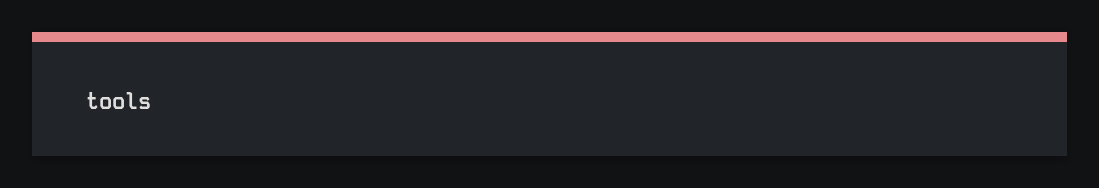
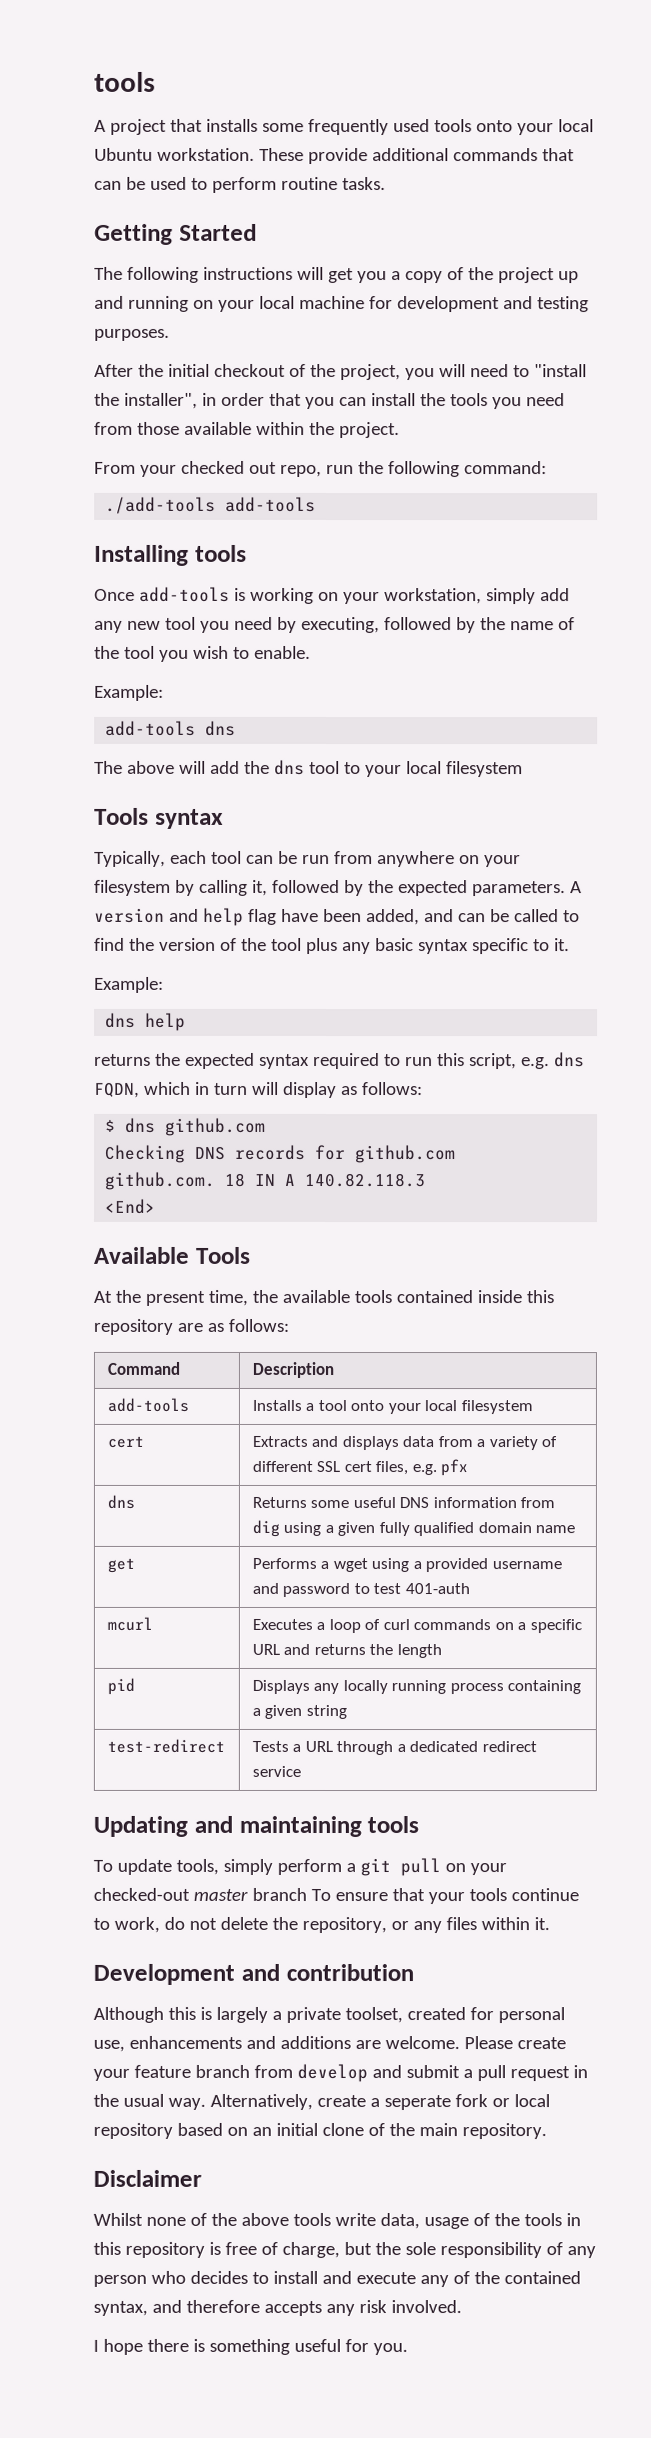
[86,92,151,109] tools -> [94,71,156,92] [94,118,594,136] [94,147,575,165] [94,176,386,193] [94,223,257,245] [94,266,579,284] [94,295,589,313] [94,328,170,341] [94,363,587,381] [94,392,565,410] [94,421,400,439] [94,460,547,478] [105,496,317,514] [94,544,247,566] [94,586,570,605] [94,616,575,634] [94,645,311,662] [94,684,164,701] [105,720,237,736] [94,759,523,778] [94,807,224,829] [94,850,521,868] [94,879,582,897] [94,907,580,926] [94,937,570,955] [94,976,164,993] [105,1012,187,1031] [94,1052,585,1070] [94,1081,423,1099] [105,1117,267,1136] [105,1144,457,1164] [105,1171,427,1190] [105,1198,157,1214] [93,1246,250,1264] [93,1289,554,1306] [93,1318,289,1335] [106,1361,180,1375] [251,1361,334,1379] [106,1397,189,1412] [251,1399,533,1415] [106,1435,144,1448] [251,1435,558,1451] [251,1459,469,1477] [106,1494,135,1509] [251,1496,556,1509] [251,1519,576,1537] [106,1557,135,1573] [251,1557,562,1573] [251,1582,470,1598] [106,1616,153,1631] [251,1618,582,1634] [251,1643,442,1659] [106,1677,135,1695] [251,1679,582,1695] [251,1704,347,1720] [106,1738,225,1753] [251,1740,537,1756] [251,1765,301,1777] [93,1815,420,1838] [93,1858,507,1877] [93,1887,579,1905] [93,1916,550,1934] [93,1963,414,1985] [93,2006,565,2024] [93,2035,566,2052] [93,2063,588,2083] [93,2093,550,2111] [93,2122,547,2140] [93,2169,202,2187] [93,2212,581,2230] [93,2241,596,2259] [93,2270,581,2288] [93,2299,462,2317] [93,2338,408,2356] tools // A project that installs some frequently used tools onto your local Ubuntu workstation. These provide additional commands that can be used to perform routine tasks. // Getting Started // The following instructions will get you a copy of the project up and running on your local machine for development and testing purposes. // After the initial checkout of the project, you will need to "install the installer", in order that you can install the tools you need from those available within the project. // From your checked out repo, run the following command: // ./add-tools add-tools // Installing tools // Once add-tools is working on your workstation, simply add any new tool you need by executing, followed by the name of the tool you wish to enable. // Example: // add-tools dns // The above will add the dns tool to your local filesystem // Tools syntax // Typically, each tool can be run from anywhere on your filesystem by calling it, followed by the expected parameters. A version and help flag have been added, and can be called to find the version of the tool plus any basic syntax specific to it. // Example: // dns help // returns the expected syntax required to run this script, e.g. dns FQDN, which in turn will display as follows: // $ dns github.com // Checking DNS records for github.com // github.com. 18 IN A 140.82.118.3 // <End> // Available Tools // At the present time, the available tools contained inside this repository are as follows: // Command | Description // add-tools | Installs a tool onto your local filesystem // cert | Extracts and displays data from a variety of different SSL cert files, e.g. pfx // dns | Returns some useful DNS information from dig using a given fully qualified domain name // get | Performs a wget using a provided username and password to test 401-auth // mcurl | Executes a loop of curl commands on a specific URL and returns the length // pid | Displays any locally running process containing a given string // test-redirect | Tests a URL through a dedicated redirect service // Updating and maintaining tools // To update tools, simply perform a git pull on your checked-out master branch To ensure that your tools continue to work, do not delete the repository, or any files within it. // Development and contribution // Although this is largely a private toolset, created for personal use, enhancements and additions are welcome. Please create your feature branch from develop and submit a pull request in the usual way. Alternatively, create a seperate fork or local repository based on an initial clone of the main repository. // Disclaimer // Whilst none of the above tools write data, usage of the tools in this repository is free of charge, but the sole responsibility of any person who decides to install and execute any of the contained syntax, and therefore accepts any risk involved. // I hope there is something useful for you.

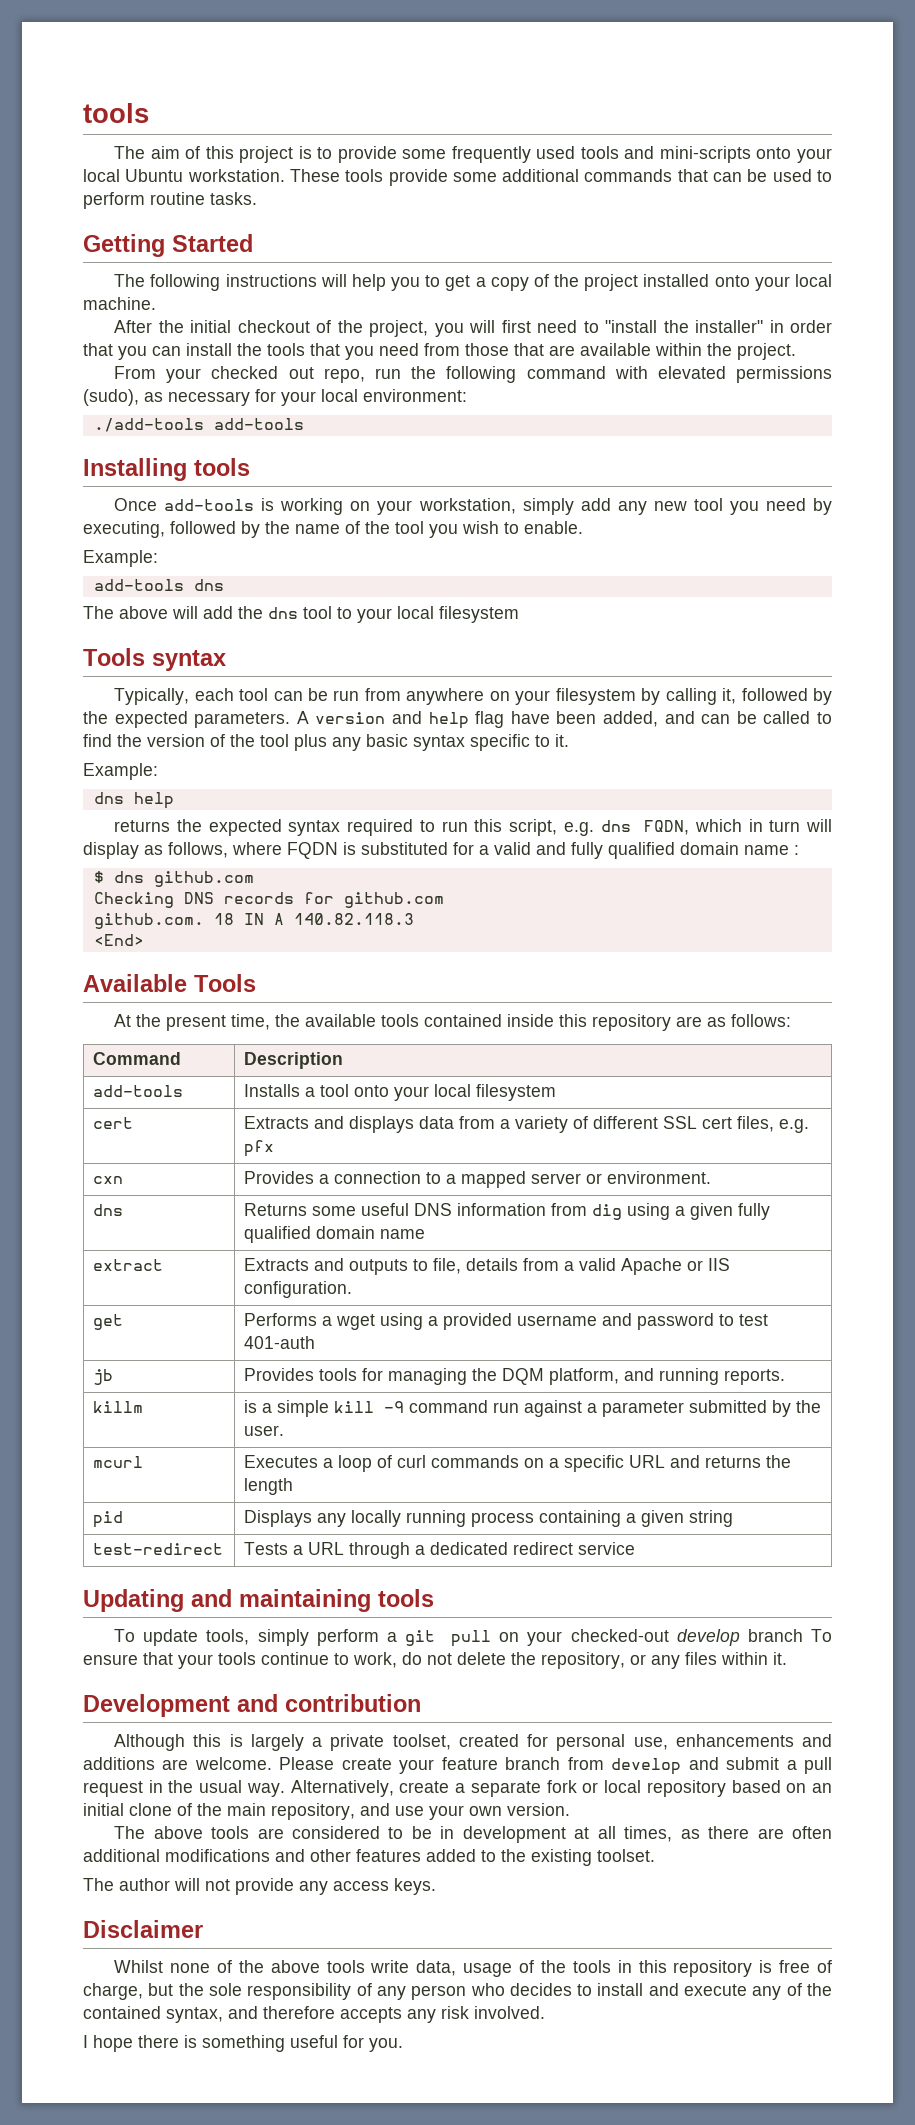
[94,71,156,92] [94,118,258,135] tools // A project that installs -> [83,103,149,123] [114,146,397,163] tools // The aim of this project is to provide
(472, 126) none -> [624,146,751,163] and mini-scripts
[307,147,368,165] provide -> [345,169,497,186] tools provide some
[327,268,387,284] get you -> [351,274,471,291] help you to get
[557,271,579,284] [94,295,589,313] [94,328,170,341] up and running on your local machine for development and testing purposes. -> [643,274,832,291] [83,297,156,310] installed onto your local machine.
(466, 371) none -> [501,320,531,333] first
[123,392,198,409] installer", -> [695,320,764,333] installer"
(488, 400) none -> [310,343,340,356] that
(180, 428) none -> [514,343,575,356] that are
[463,461,547,475] command: -> [526,366,832,383] [83,389,467,406] command with elevated permissions (sudo), as necessary for your local environment:
[361,1082,423,1096] follows: -> [168,842,799,859] follows, where FQDN is substituted for a valid and fully qualified domain name :
(469, 1468) none -> [93,1176,124,1184] [244,1171,712,1188] // cxn | Provides a connection to a mapped server or environment.
(576, 1529) none -> [93,1259,164,1271] [244,1258,731,1275] [244,1281,353,1298] // extract | Extracts and outputs to file, details from a valid Apache or IIS configuration.
(470, 1589) none -> [93,1369,114,1385] [244,1368,786,1385] [93,1401,144,1413] [244,1400,822,1417] [244,1425,285,1436] // jb | Provides tools for managing the DQM platform, and running reports. // killm | is a simple kill -9 command run against a parameter submitted by the user.
[192,1888,248,1901] master -> [676,1629,740,1646] develop
[383,2095,451,2111] seperate -> [470,1781,541,1797] separate
[461,2123,547,2140] repository. -> [271,1803,570,1820] [114,1826,832,1843] [83,1849,655,1866] [83,1878,436,1895] repository, and use your own version. // The above tools are considered to be in development at all times, as there are often additional modifications and other features added to the existing toolset. // The author will not provide any access keys.

